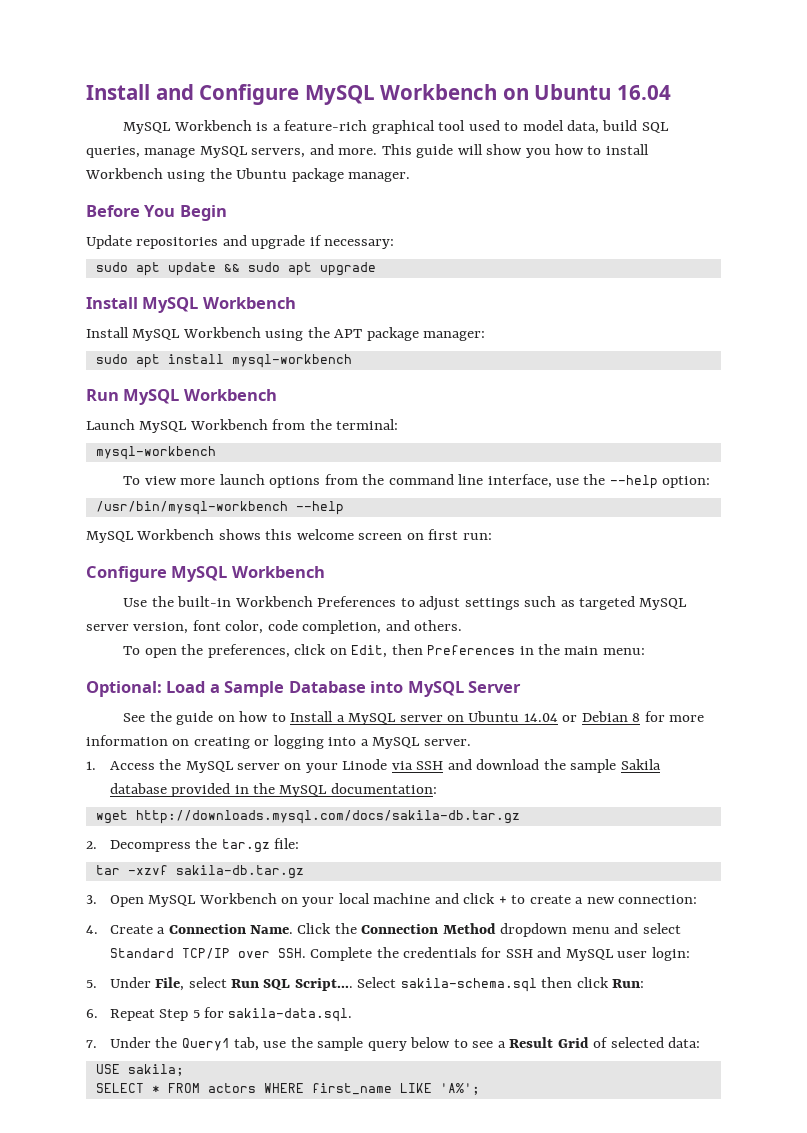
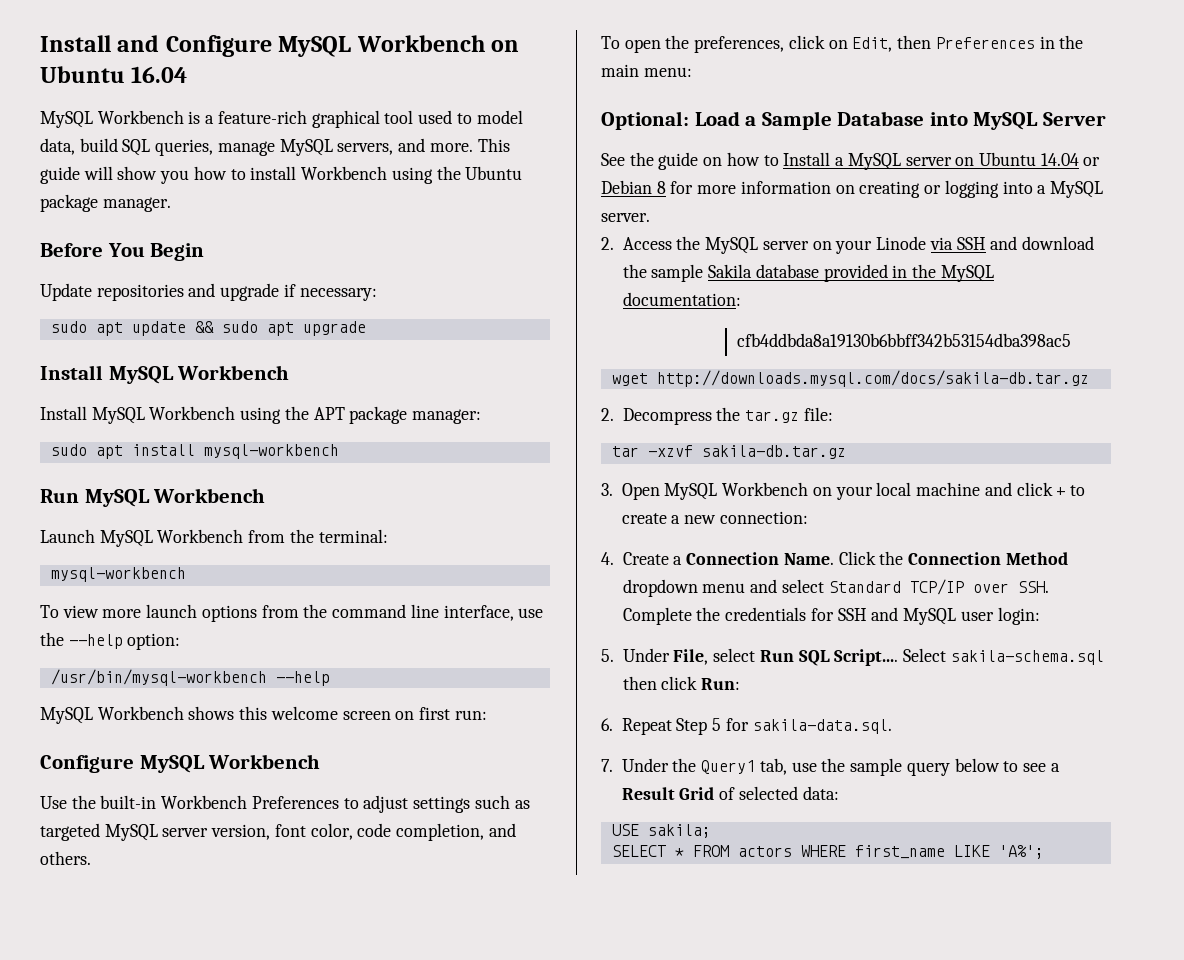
[86,761,96,770] 1. -> [601,237,614,250] 2.
(437, 788) none -> [736,333,1071,347] // cfb4ddbda8a19130b6bbff342b53154dba398ac5

